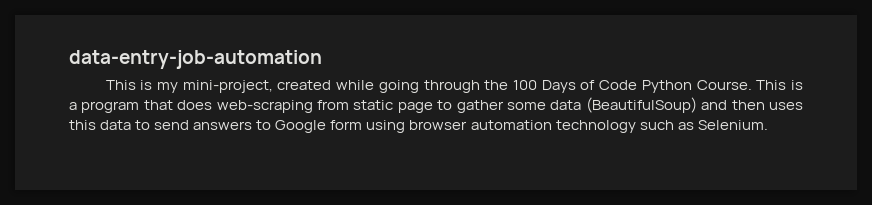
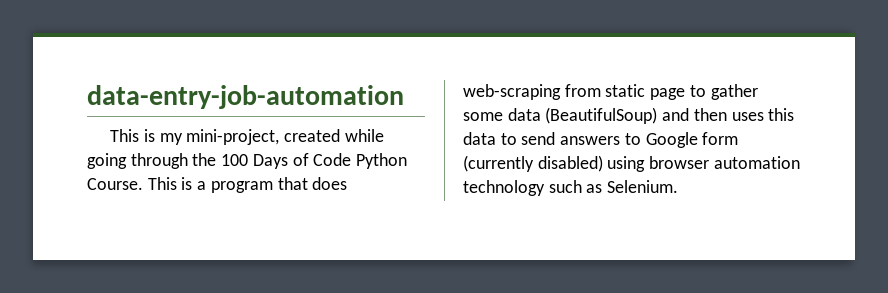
(363, 125) none -> [463,155,603,172] (currently disabled)

